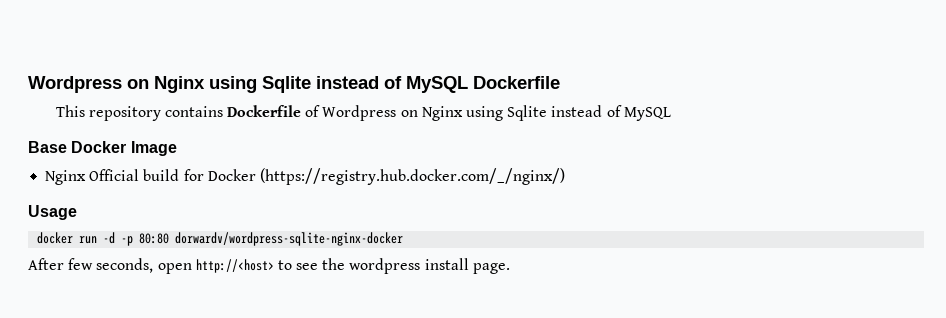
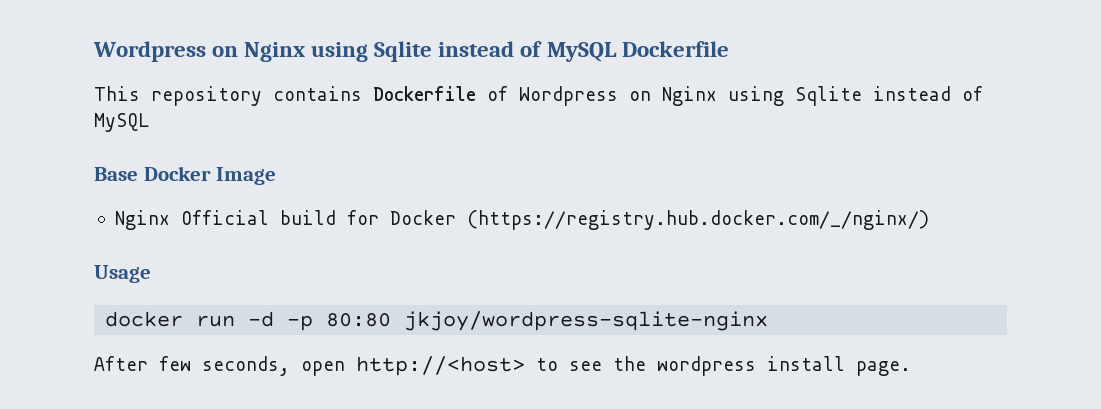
[175,232,404,246] dorwardv/wordpress-sqlite-nginx-docker -> [404,311,769,331] jkjoy/wordpress-sqlite-nginx

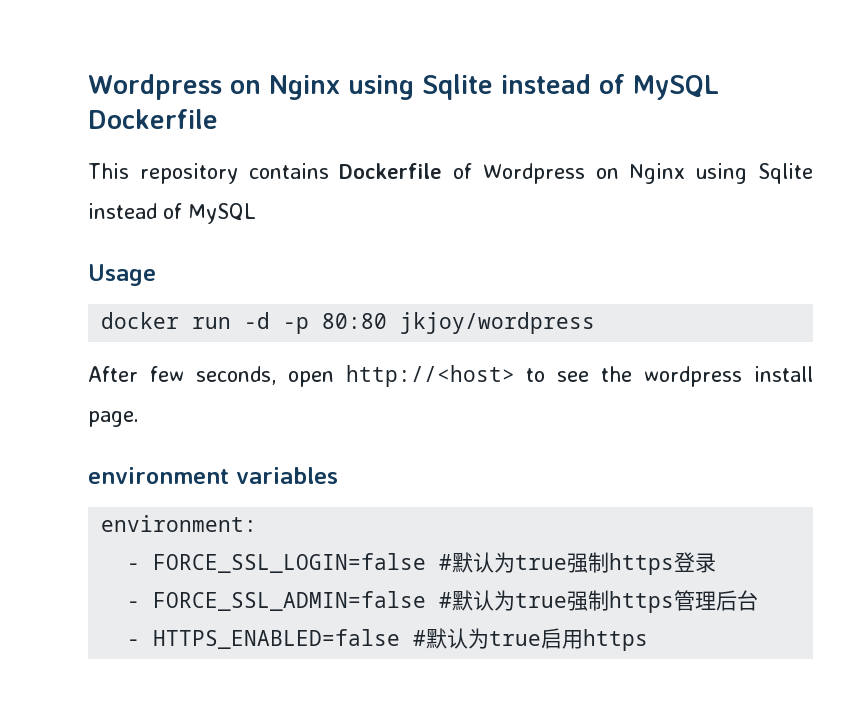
[94,166,277,185] [114,210,929,230] // Base Docker Image // Nginx Official build for Docker (https://registry.hub.docker.com/_/nginx/) -> (256, 213) none
[404,311,769,331] jkjoy/wordpress-sqlite-nginx -> [400,312,596,334] jkjoy/wordpress
(911, 368) none -> [88,467,338,484] [101,515,258,532] [127,552,717,575] [127,590,759,613] [127,628,649,651] // environment variables // environment: // - FORCE_SSL_LOGIN=false #默认为true强制https登录 // - FORCE_SSL_ADMIN=false #默认为true强制https管理后台 // - HTTPS_ENABLED=false #默认为true启用https

